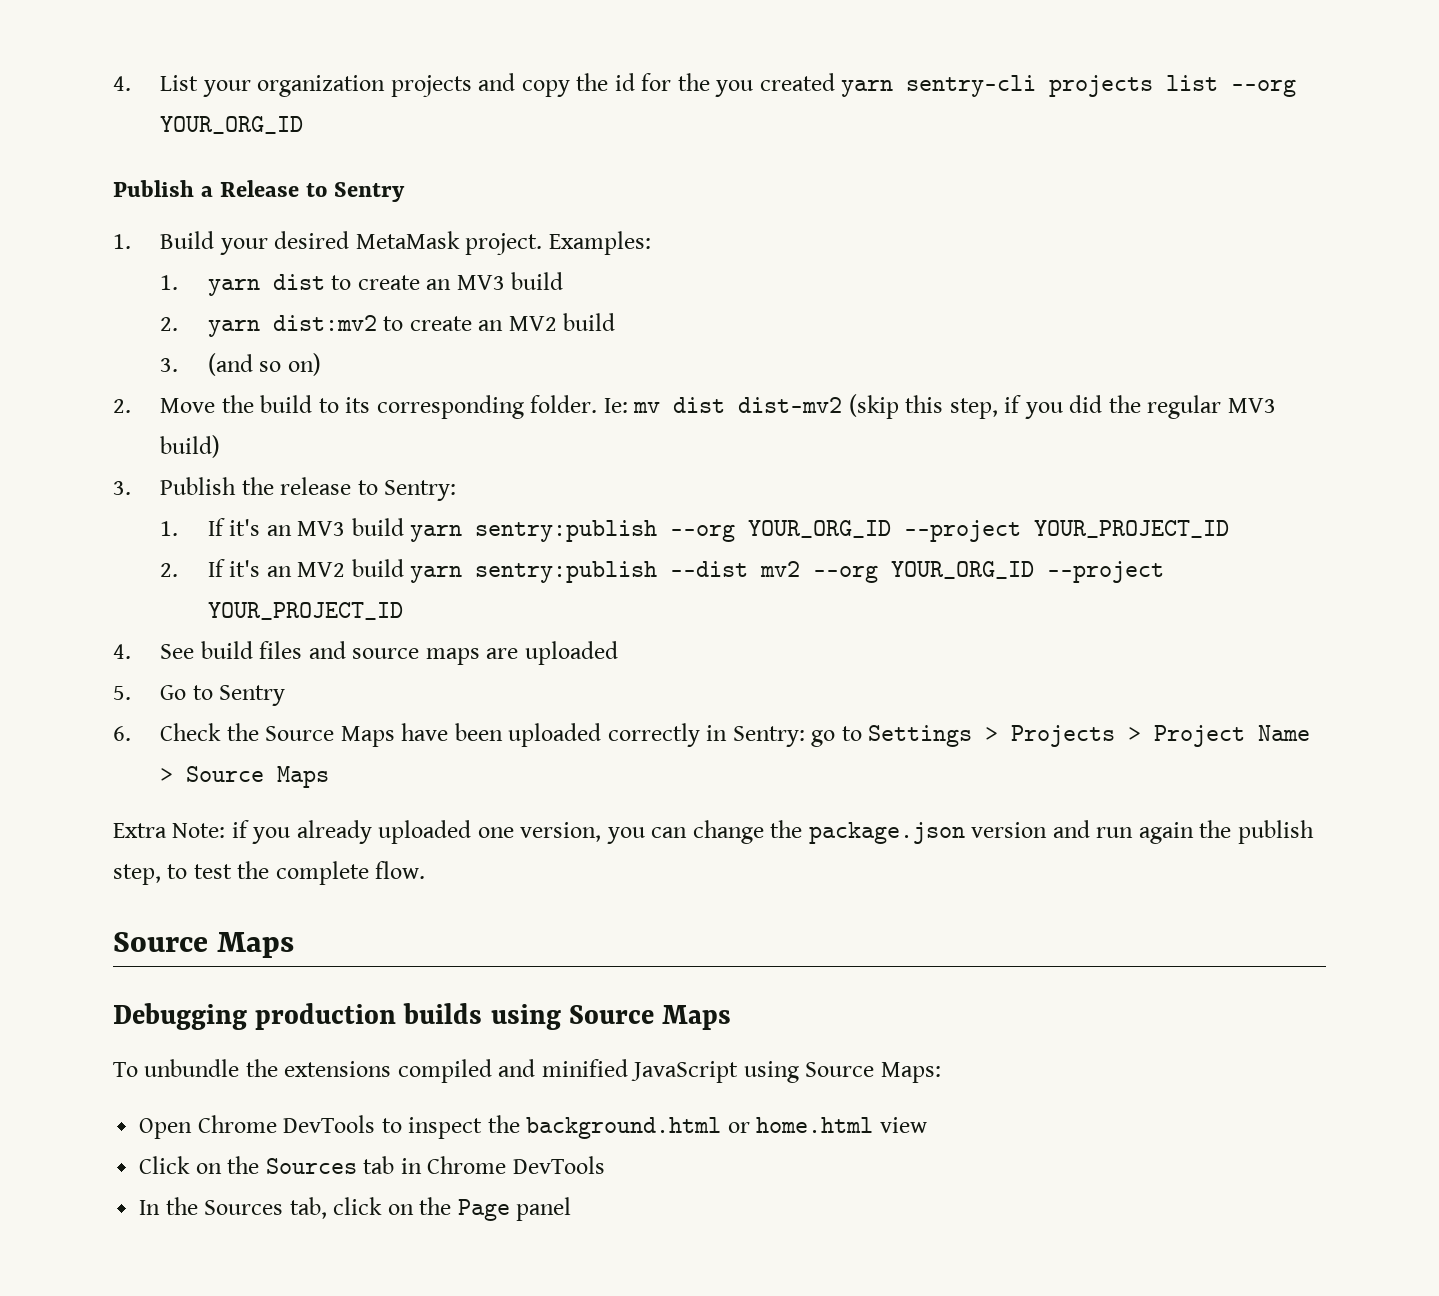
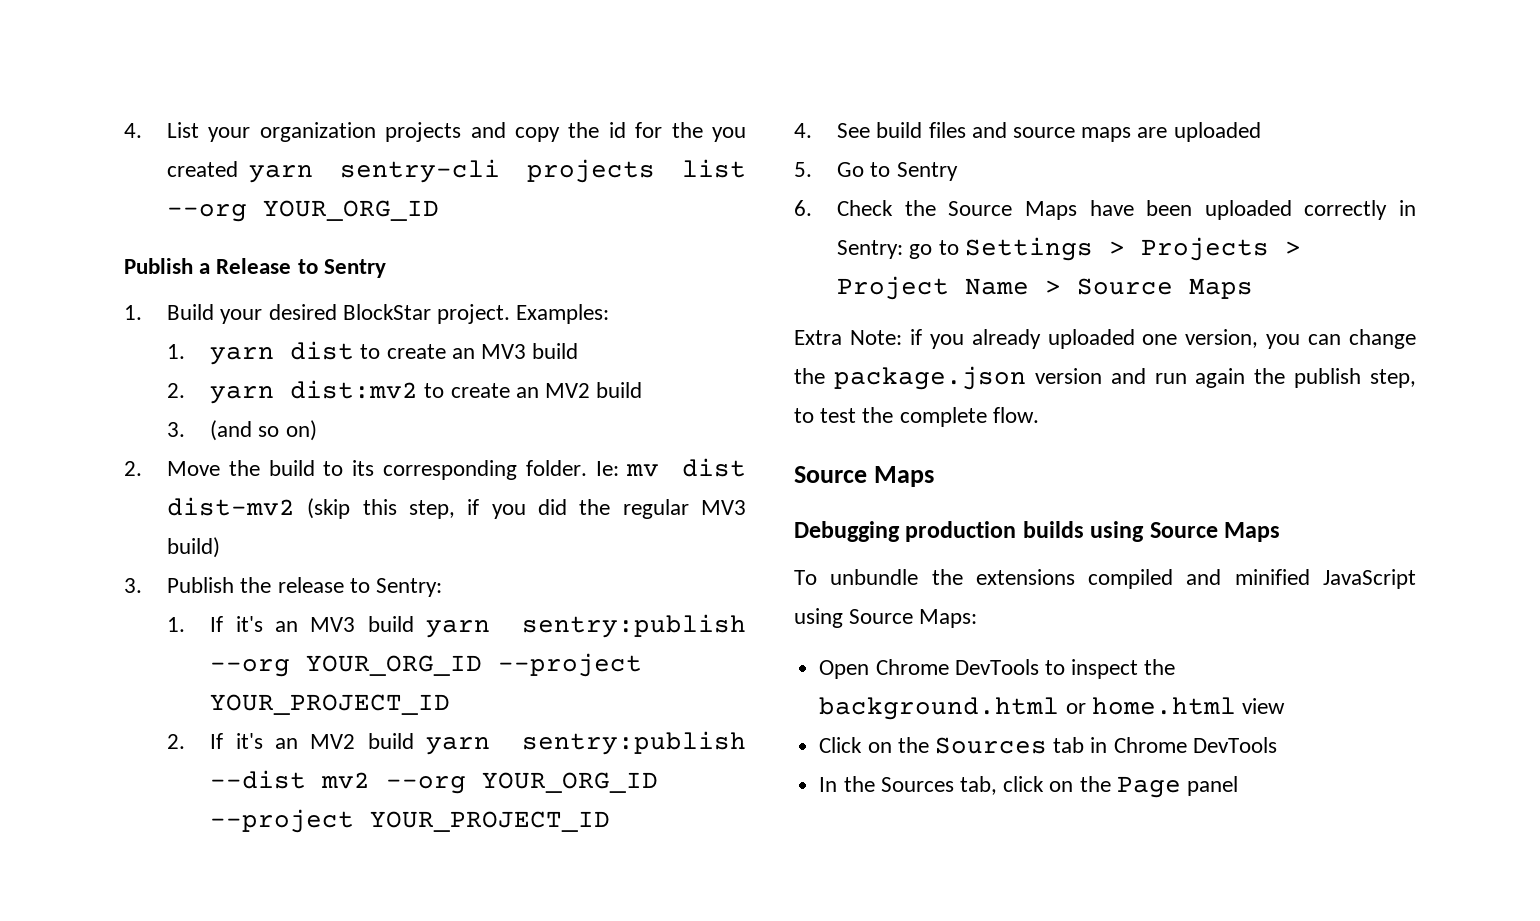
[355,231,460,249] MetaMask -> [342,304,431,320] BlockStar

